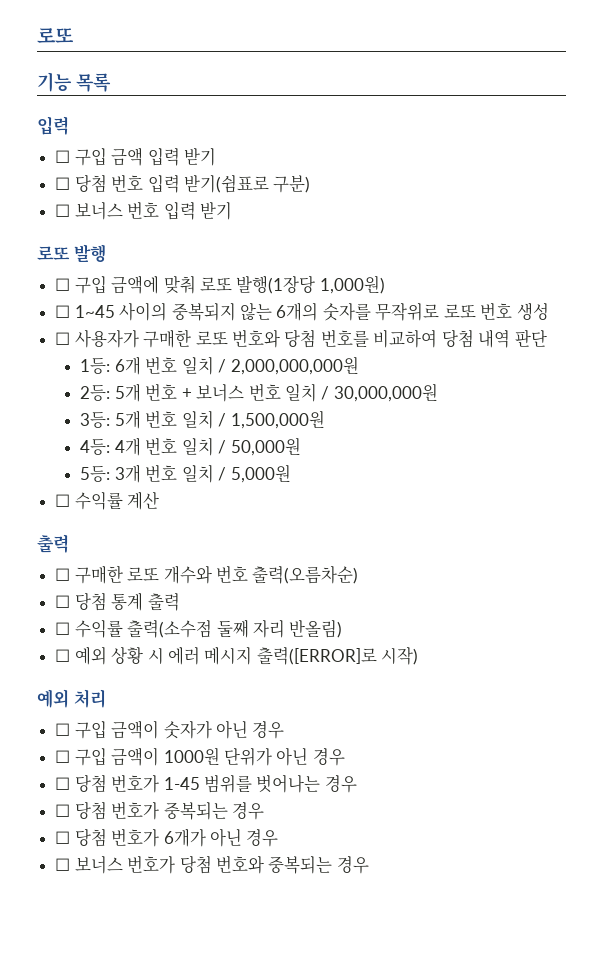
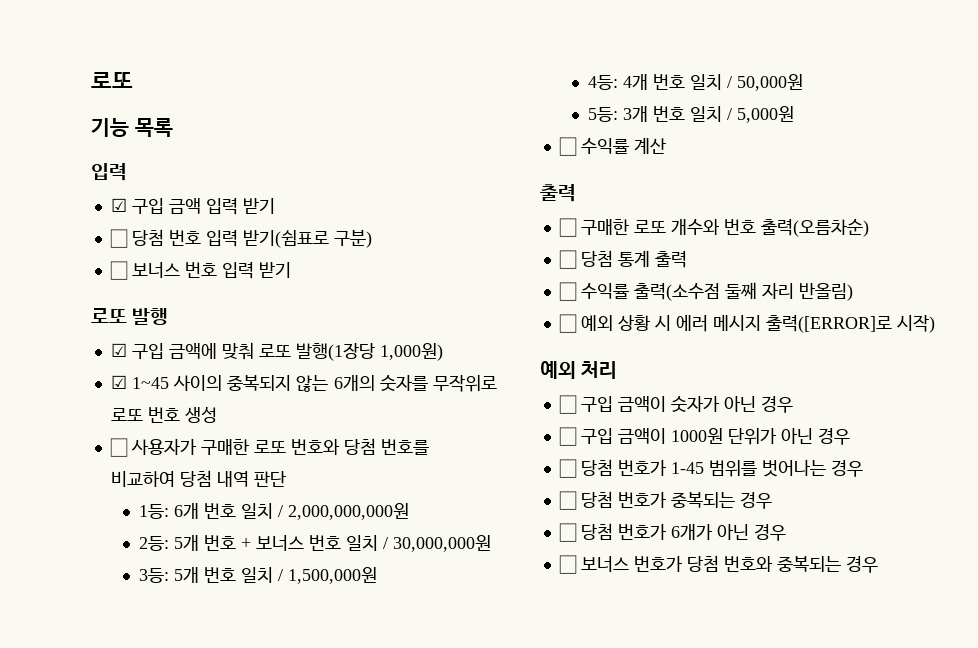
[55,150,71,163] ☐ -> [110,198,127,212] ☑
[55,278,71,291] ☐ -> [110,343,127,357] ☑
[55,305,71,318] ☐ -> [110,375,127,389] ☑

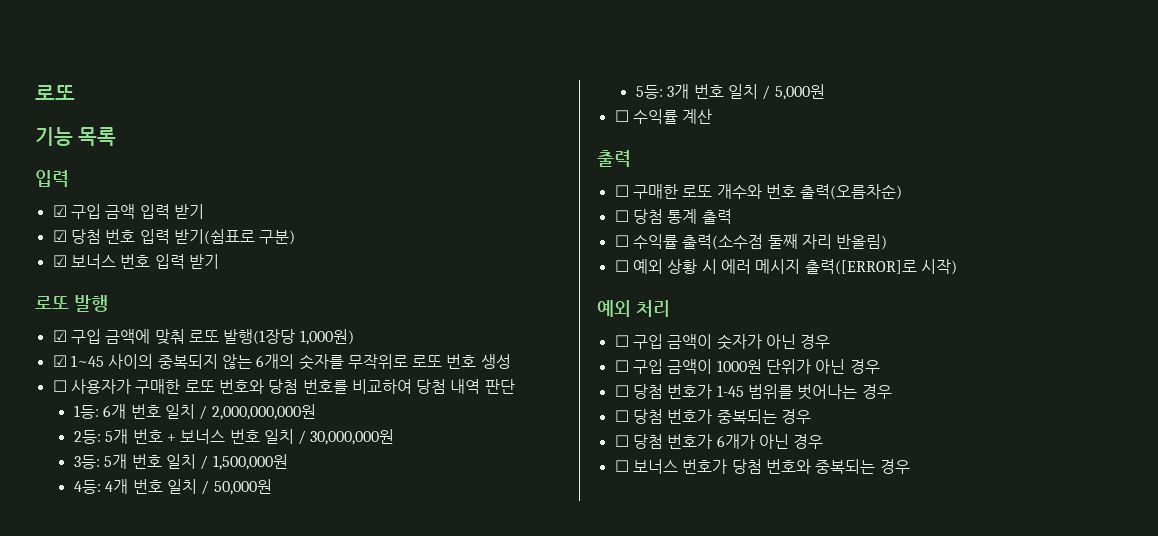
[109,229,128,248] ☐ -> [52,230,67,242] ☑
[109,261,128,280] ☐ -> [52,255,67,267] ☑

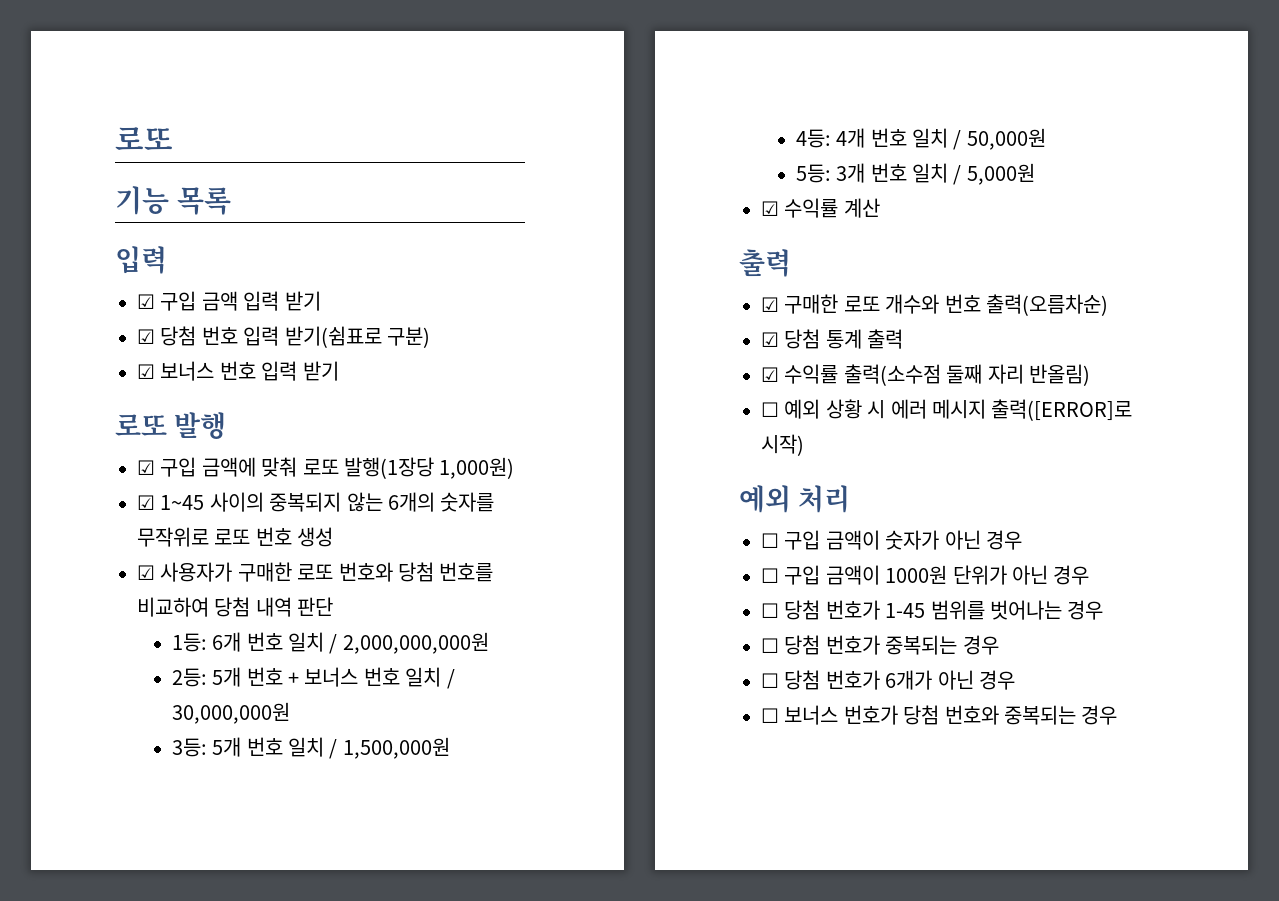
[52,380,67,392] ☐ -> [137,565,155,580] ☑
[614,110,629,122] ☐ -> [761,201,779,216] ☑
[614,185,629,197] ☐ -> [761,297,779,312] ☑
[614,210,629,222] ☐ -> [761,332,779,347] ☑
[614,235,629,247] ☐ -> [761,367,779,382] ☑

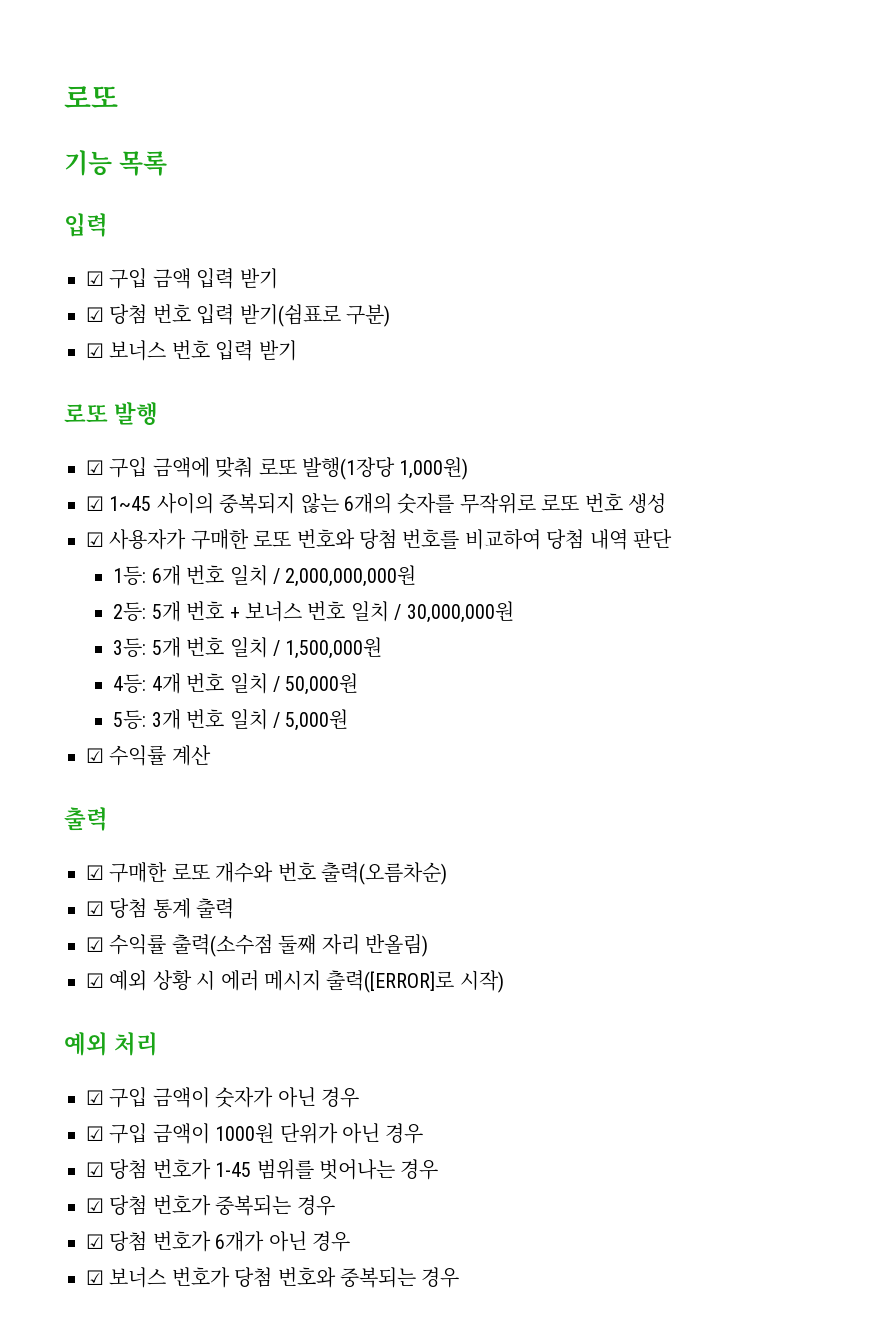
[761,402,779,417] ☐ -> [86,973,104,988] ☑
[761,533,779,548] ☐ -> [86,1090,104,1105] ☑
[761,568,779,583] ☐ -> [86,1126,104,1141] ☑
[761,603,779,618] ☐ -> [86,1162,104,1177] ☑
[761,638,779,653] ☐ -> [86,1198,104,1213] ☑
[761,673,779,688] ☐ -> [86,1234,104,1249] ☑
[761,708,779,723] ☐ -> [86,1270,104,1285] ☑

